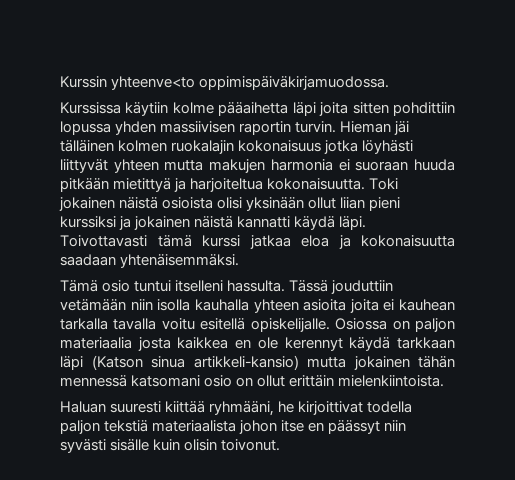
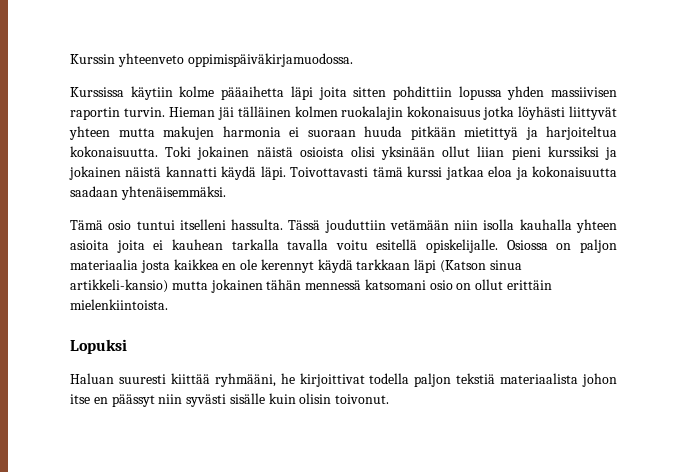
[111,76,196,90] yhteenve<to -> [117,53,184,67] yhteenveto
(445, 381) none -> [70,339,127,354] // Lopuksi

